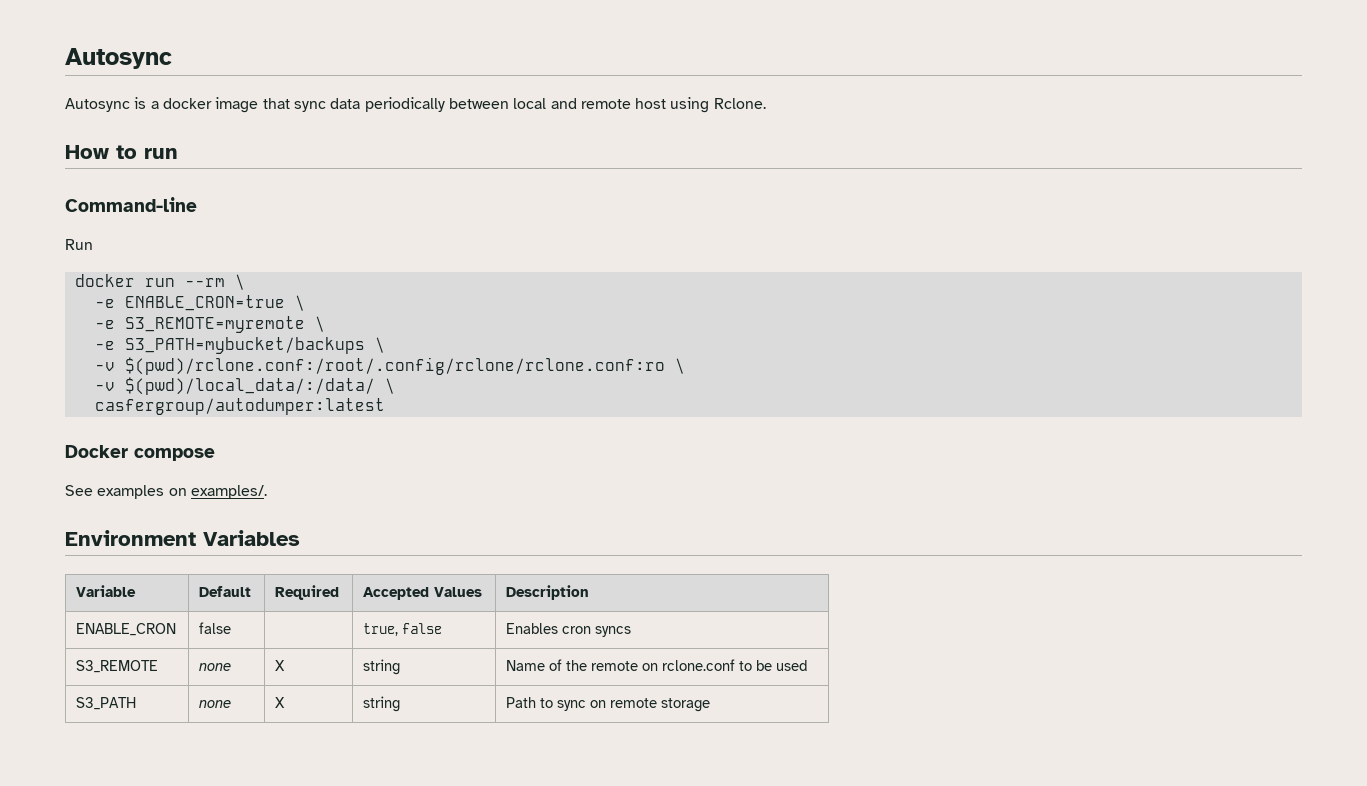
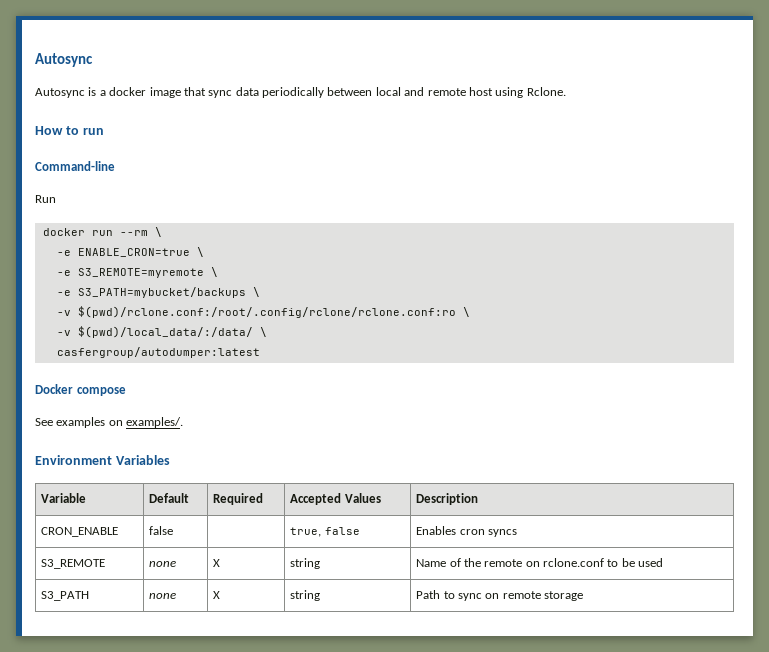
[76,623,177,636] ENABLE_CRON -> [41,527,119,537] CRON_ENABLE

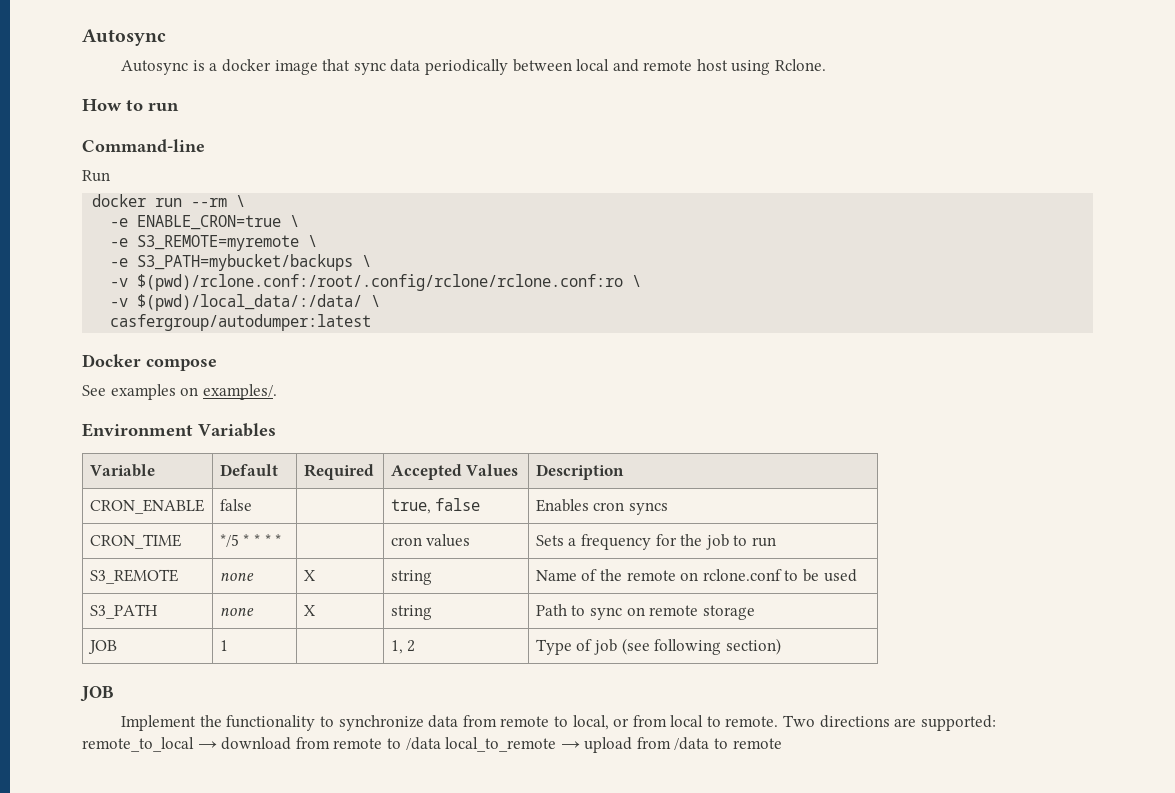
(517, 533) none -> [89,534,181,549] [219,534,282,547] [390,534,471,547] [535,534,777,550] // CRON_TIME | */5 * * * * | | cron values | Sets a frequency for the job to run
(584, 596) none -> [87,640,117,654] [219,640,228,651] [390,640,416,654] [535,638,781,655] [80,686,114,702] [121,715,996,731] [82,737,782,753] // JOB | 1 | | 1, 2 | Type of job (see following section) // JOB // Implement the functionality to synchronize data from remote to local, or from local to remote. Two directions are supported: remote_to_local → download from remote to /data local_to_remote → upload from /data to remote

